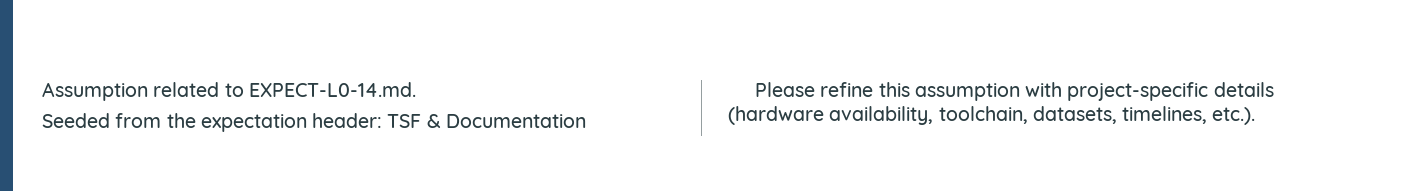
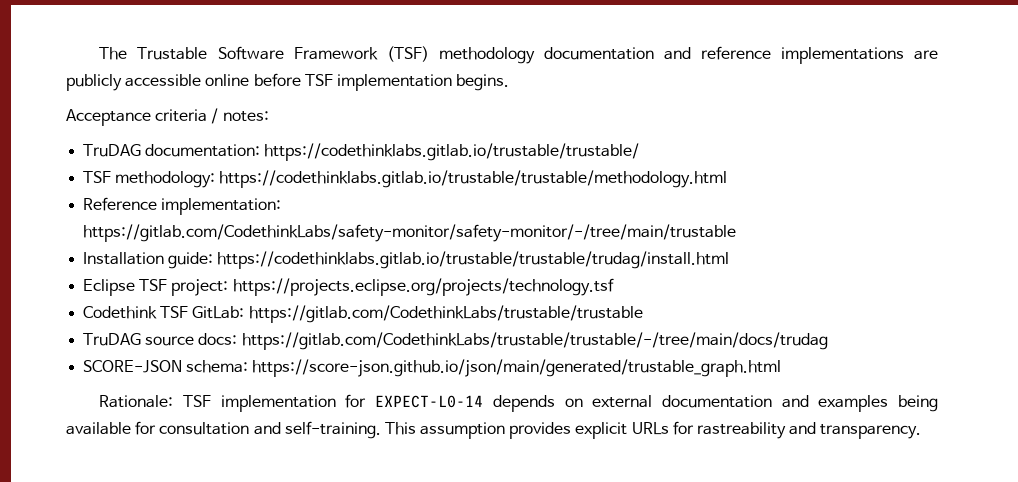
[42,82,416,101] [42,113,586,132] [755,82,1274,101] [728,106,1256,125] Assumption related to EXPECT-L0-14.md. // Seeded from the expectation header: TSF & Documentation // Please refine this assumption with project-specific details (hardware availability, toolchain, datasets, timelines, etc.). -> [99,46,939,64] [66,73,510,91] [66,108,269,126] [83,143,640,161] [83,170,728,188] [83,197,282,215] [83,224,737,242] [83,251,730,269] [83,278,614,296] [83,305,643,323] [83,332,828,350] [83,359,782,377] [99,394,938,412] [66,421,922,439] The Trustable Software Framework (TSF) methodology documentation and reference implementations are publicly accessible online before TSF implementation begins. // Acceptance criteria / notes: // TruDAG documentation: https://codethinklabs.gitlab.io/trustable/trustable/ // TSF methodology: https://codethinklabs.gitlab.io/trustable/trustable/methodology.html // Reference implementation: https://gitlab.com/CodethinkLabs/safety-monitor/safety-monitor/-/tree/main/trustable // Installation guide: https://codethinklabs.gitlab.io/trustable/trustable/trudag/install.html // Eclipse TSF project: https://projects.eclipse.org/projects/technology.tsf // Codethink TSF GitLab: https://gitlab.com/CodethinkLabs/trustable/trustable // TruDAG source docs: https://gitlab.com/CodethinkLabs/trustable/trustable/-/tree/main/docs/trudag // SCORE-JSON schema: https://score-json.github.io/json/main/generated/trustable_graph.html // Rationale: TSF implementation for EXPECT-L0-14 depends on external documentation and examples being available for consultation and self-training. This assumption provides explicit URLs for rastreability and transparency.

